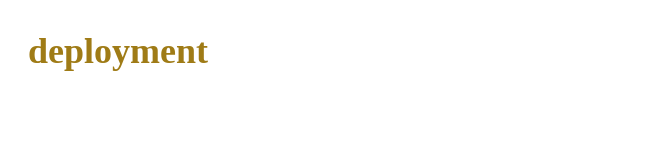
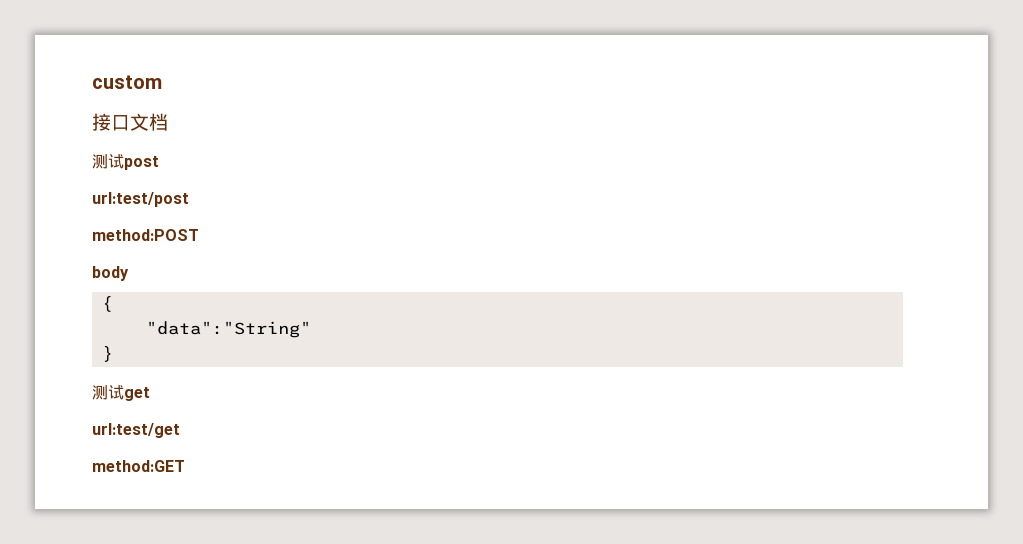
[28,38,208,71] deployment -> [92,75,162,89] [92,113,168,131] [92,154,159,170] [92,192,189,207] [92,229,199,241] [92,266,129,281] [101,296,113,312] [145,321,311,338] [101,346,113,362] [92,385,150,401] [92,423,180,438] [92,460,185,472] custom // 接口文档 // 测试post // url:test/post // method:POST // body // { // "data":"String" // } // 测试get // url:test/get // method:GET

